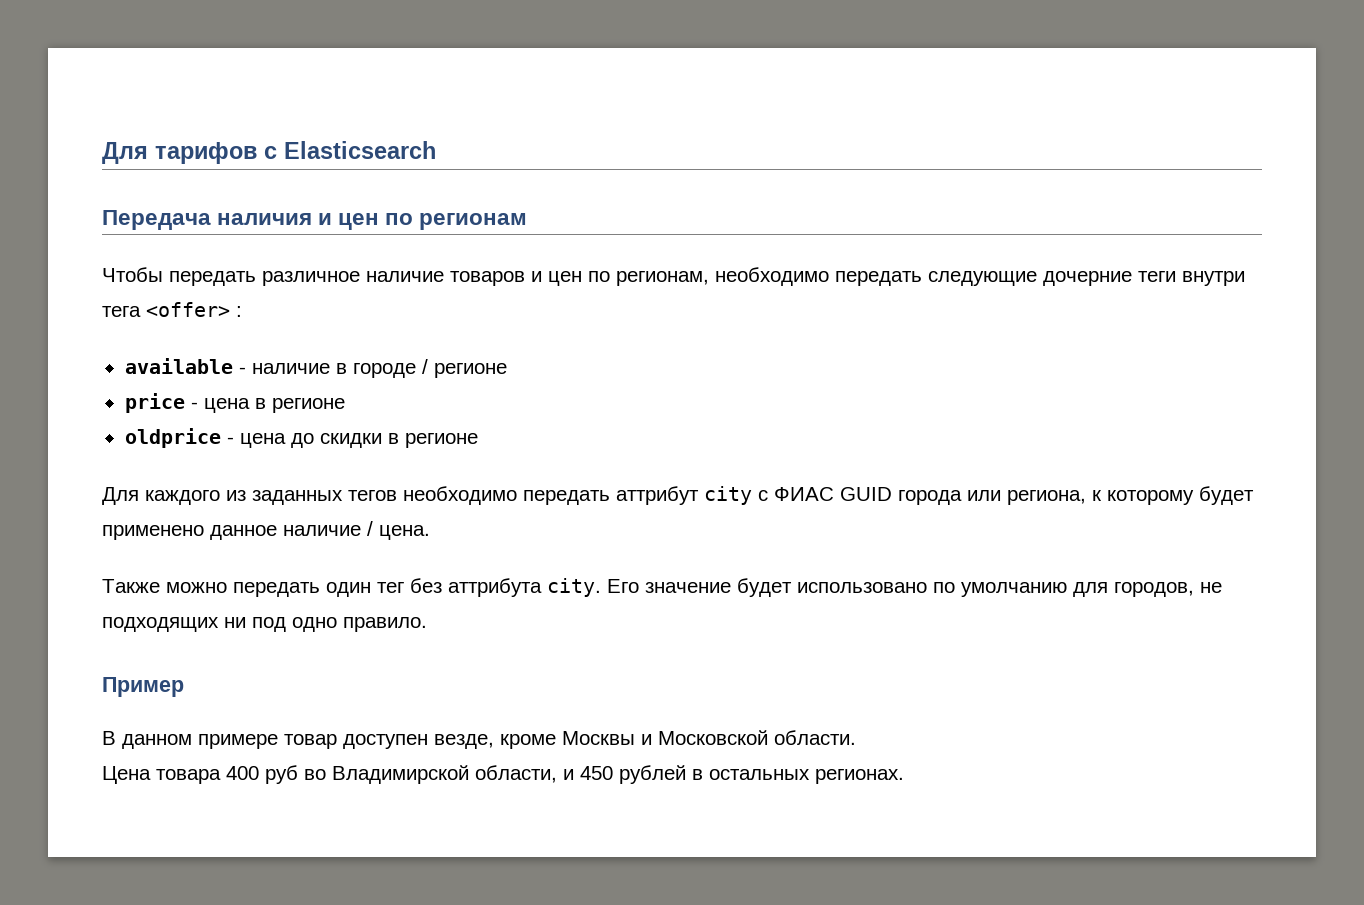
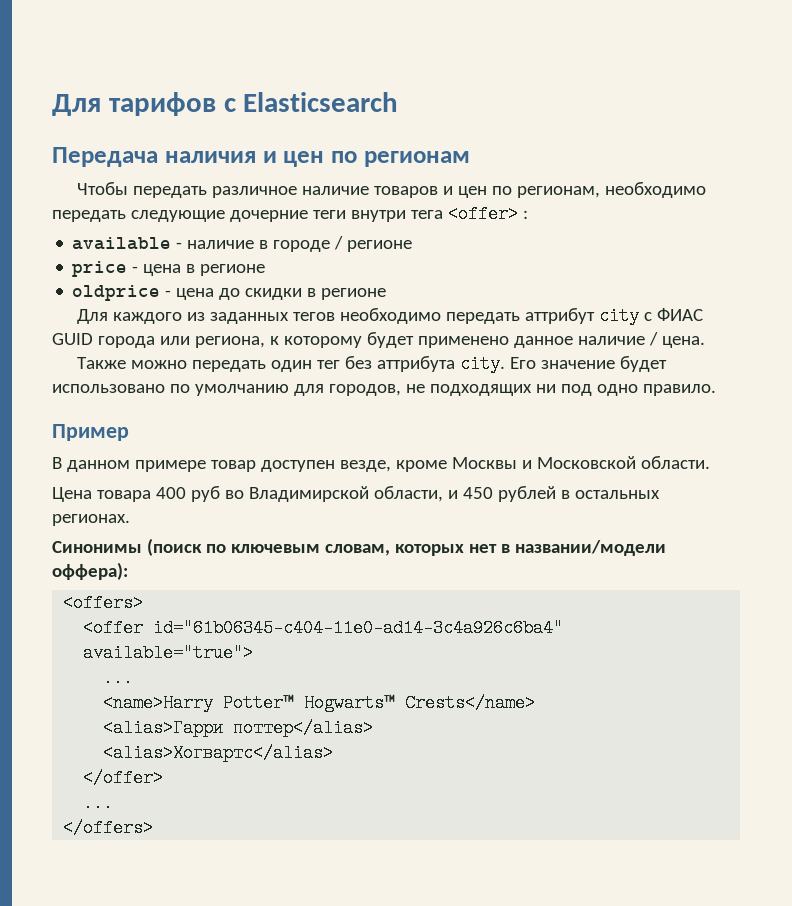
(904, 776) none -> [52,538,666,556] [52,562,128,580] [63,594,144,612] [83,619,564,637] [83,644,254,662] [103,669,134,687] [103,694,536,712] [103,719,374,737] [103,744,334,762] [83,769,164,787] [83,794,114,812] [63,819,154,837] // Синонимы (поиск по ключевым словам, которых нет в названии/модели оффера): // <offers> // <offer id="61b06345-c404-11e0-ad14-3c4a926c6ba4" available="true"> // ... // <name>Harry Potter™ Hogwarts™ Crests</name> // <alias>Гарри поттер</alias> // <alias>Хогвартс</alias> // </offer> // ... // </offers>

